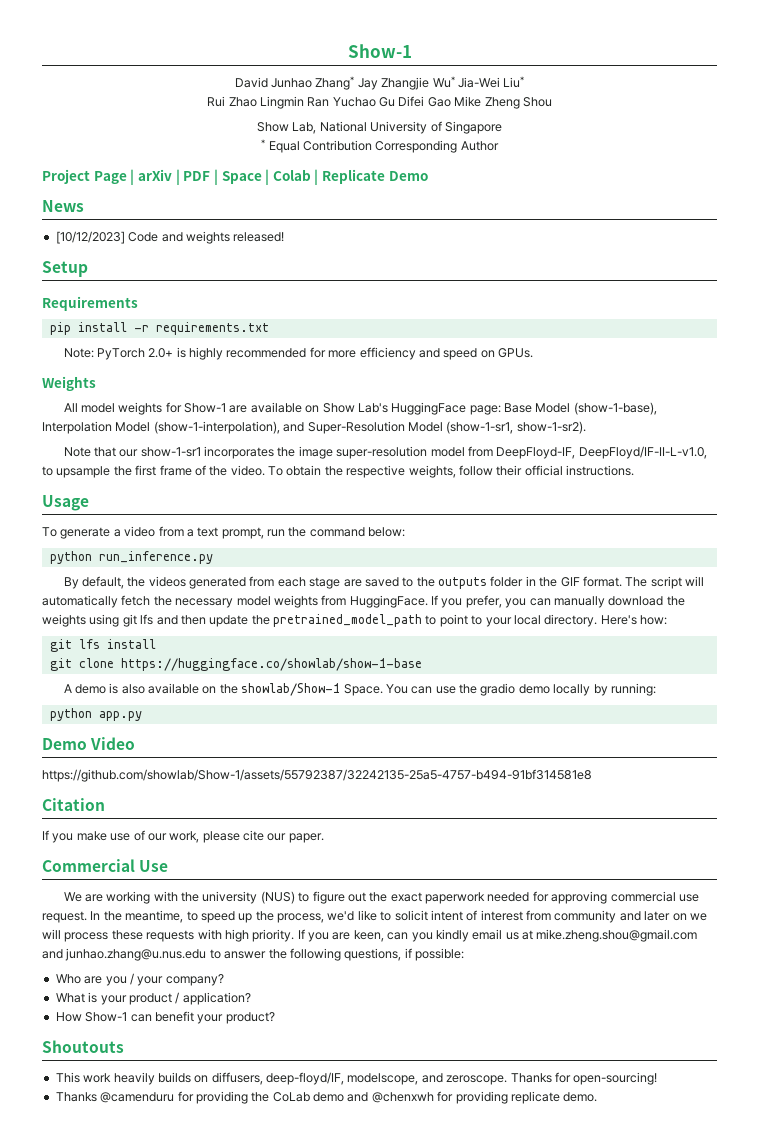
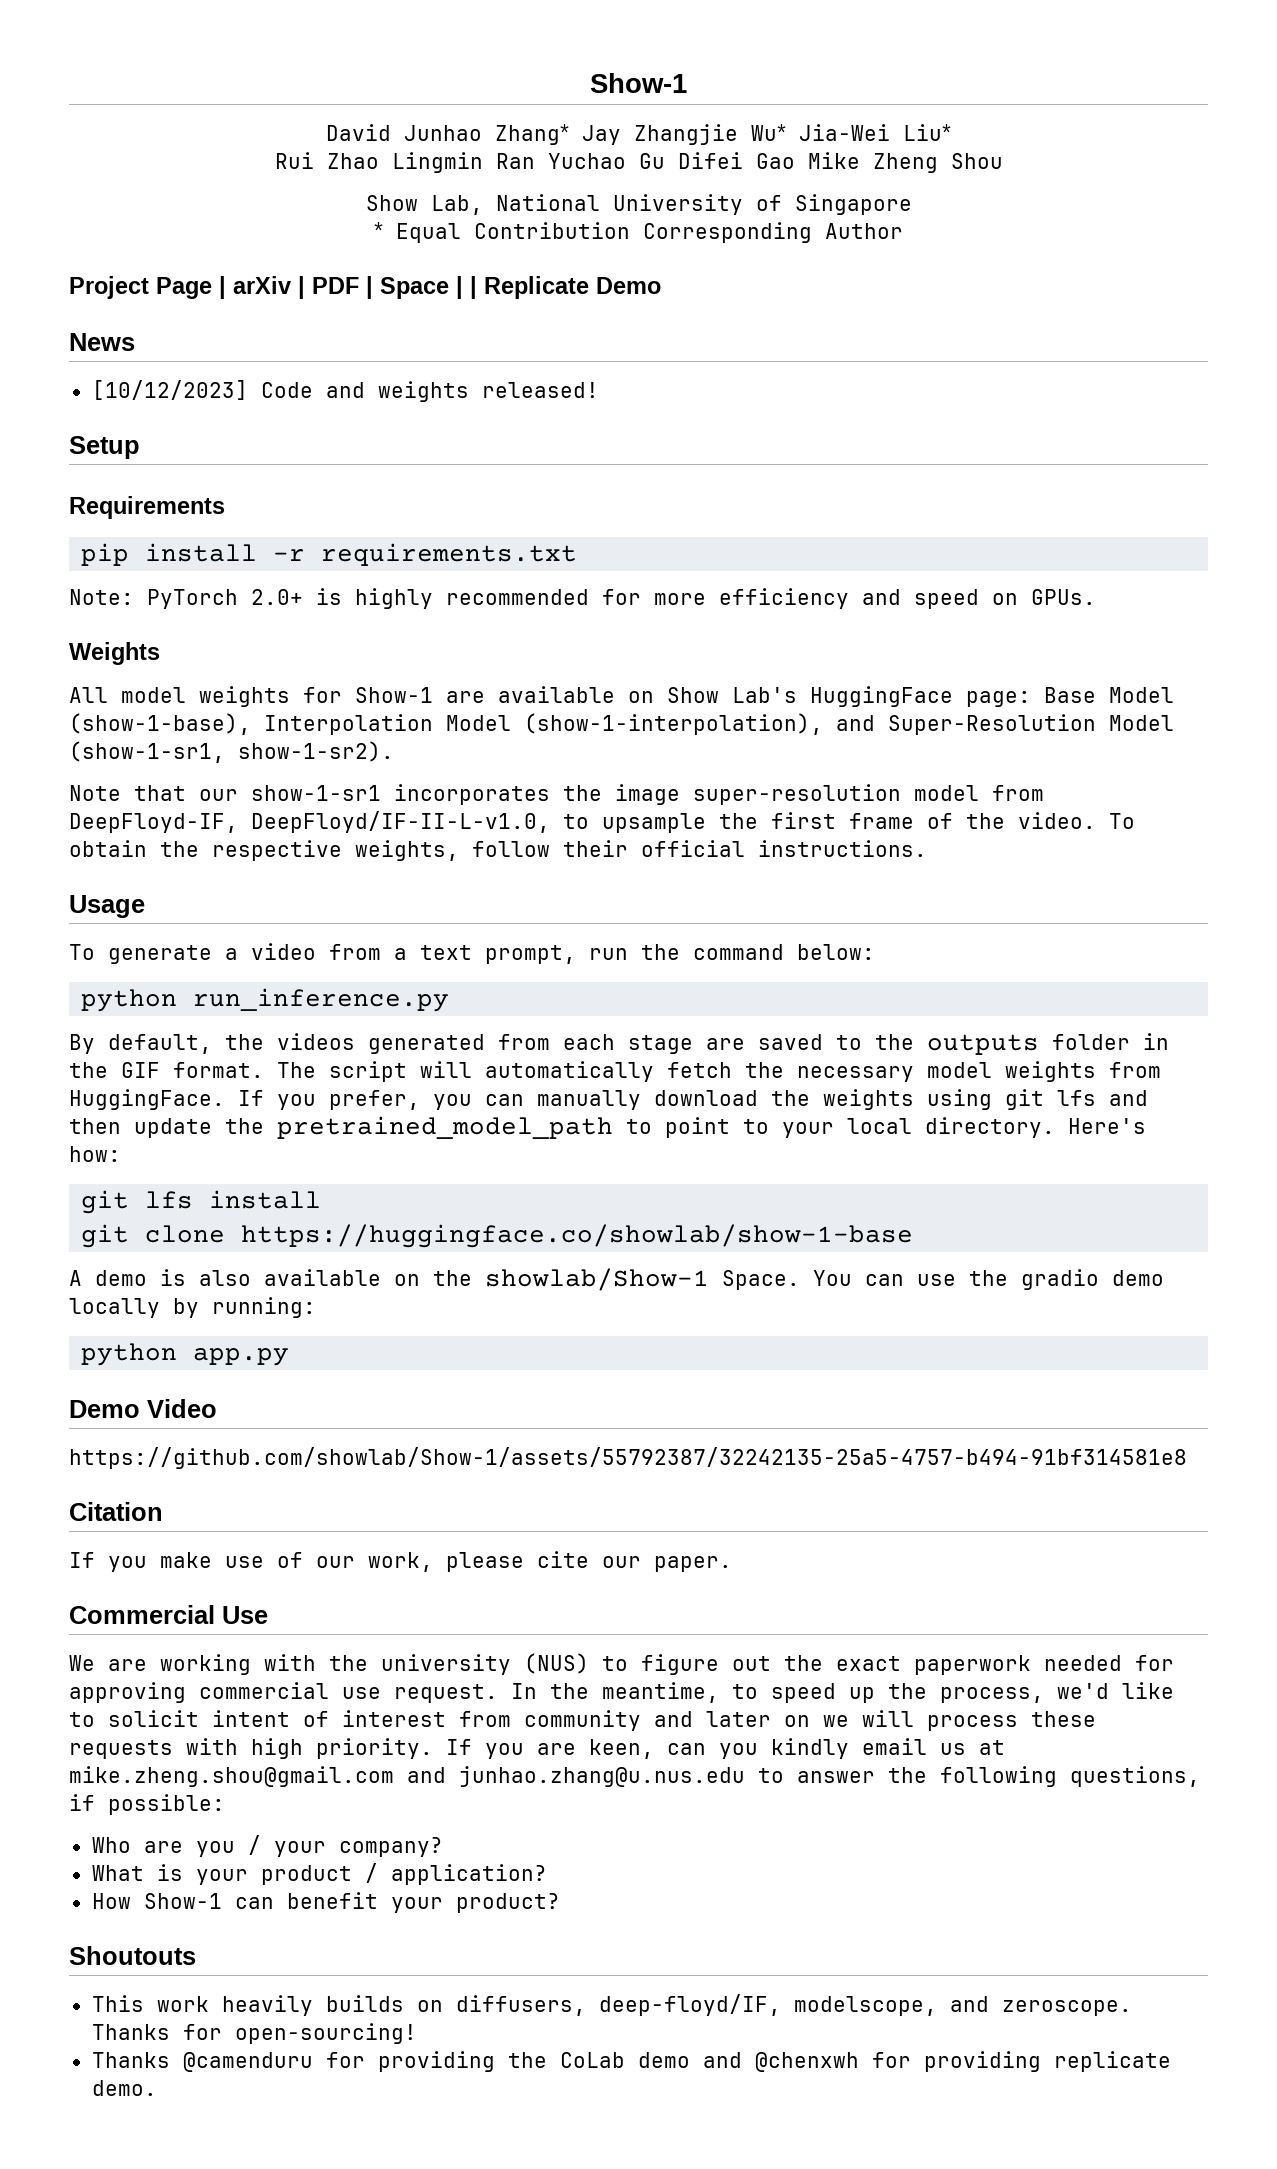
[272,169,311,181] Colab -> (463, 287) none

